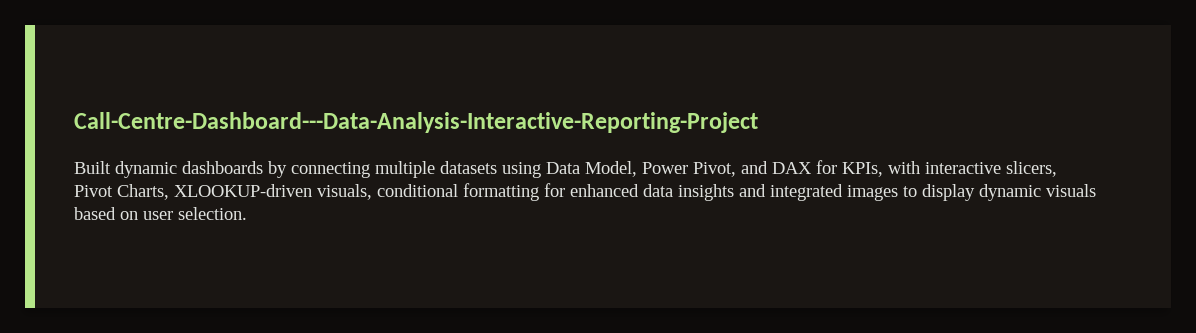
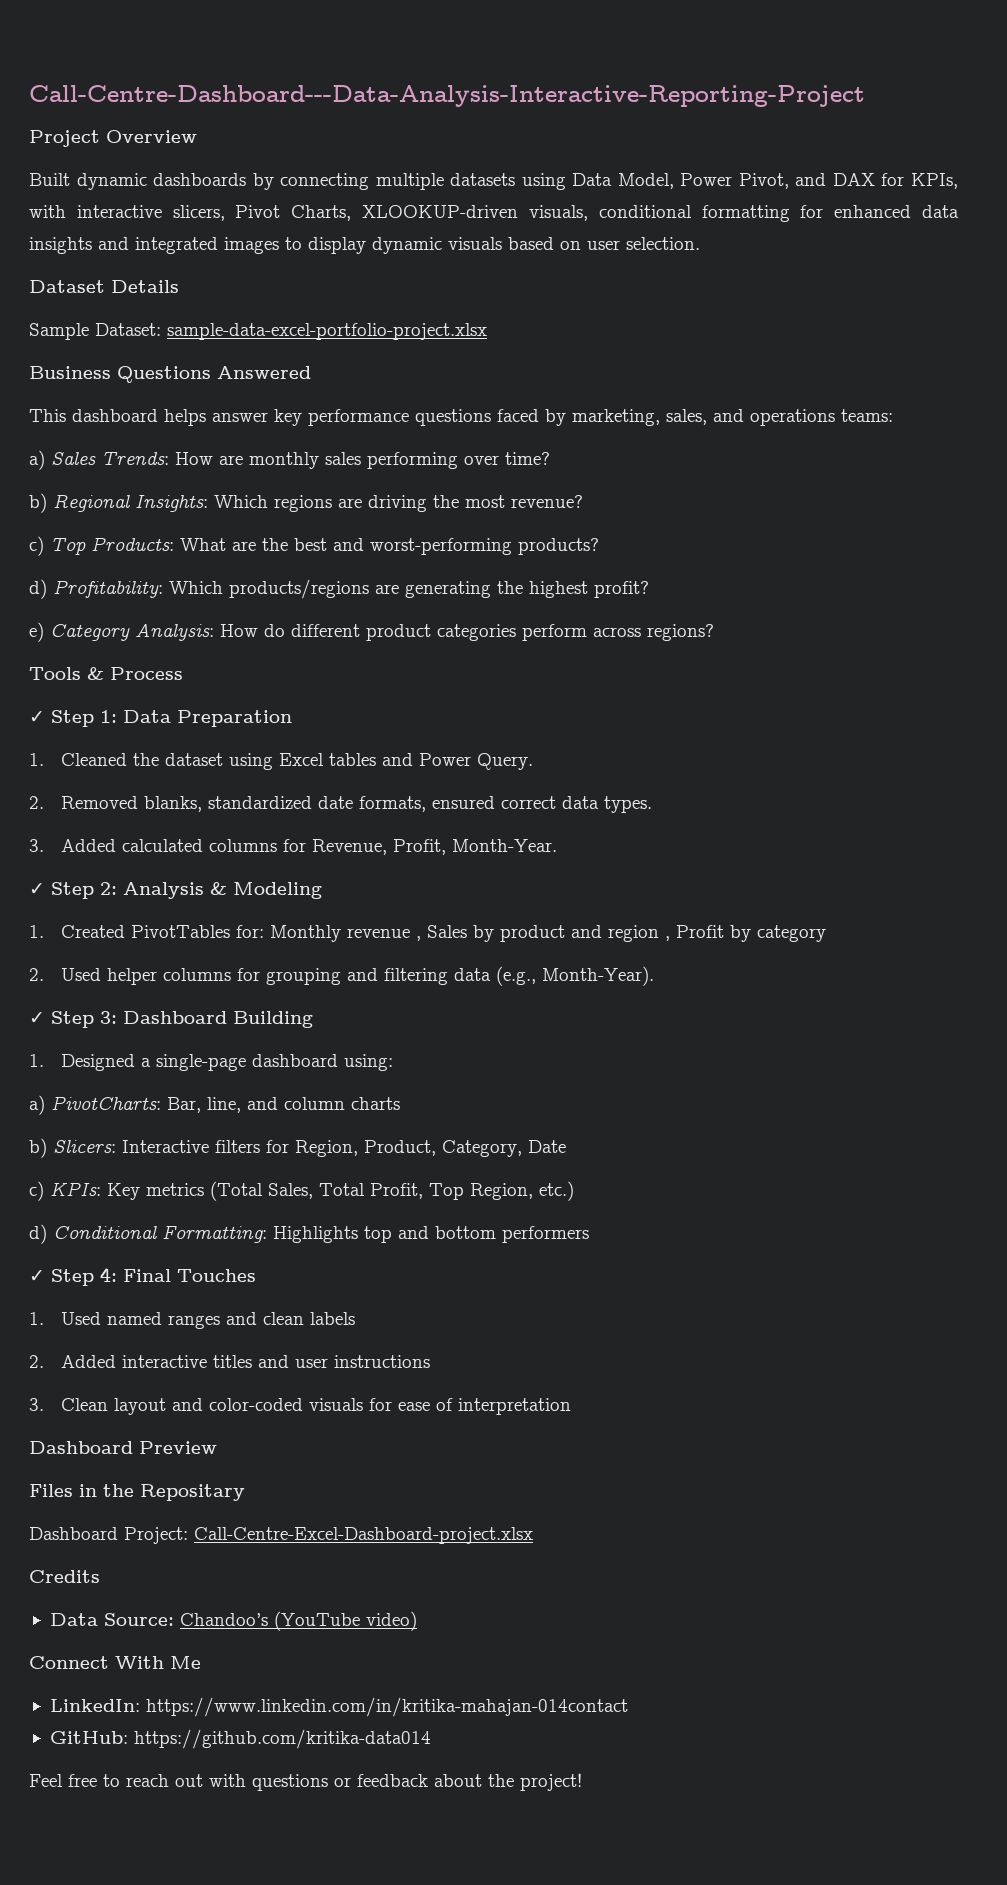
(758, 122) none -> [29,130,197,147] // Project Overview
(247, 213) none -> [29,280,179,293] [29,323,487,340] [29,366,311,383] [29,409,893,426] [29,450,550,470] [29,493,583,513] [29,536,599,556] [29,579,649,599] [29,622,714,642] [29,667,183,680] [29,710,292,727] [29,753,533,770] [29,796,652,813] [29,839,557,855] [29,882,322,899] [29,925,826,942] [29,966,654,986] [29,1011,313,1028] [29,1054,393,1071] [29,1095,400,1115] [29,1138,566,1158] [29,1181,574,1201] [29,1224,589,1244] [29,1267,256,1286] [29,1312,355,1329] [29,1355,430,1368] [29,1398,571,1415] [29,1441,217,1454] [29,1484,245,1501] [29,1527,533,1544] [29,1570,100,1583] [49,1611,417,1631] [29,1656,201,1669] [49,1697,628,1717] [49,1729,431,1749] [29,1773,582,1791] // Dataset Details // Sample Dataset: sample-data-excel-portfolio-project.xlsx // Business Questions Answered // This dashboard helps answer key performance questions faced by marketing, sales, and operations teams: // a) Sales Trends: How are monthly sales performing over time? // b) Regional Insights: Which regions are driving the most revenue? // c) Top Products: What are the best and worst-performing products? // d) Profitability: Which products/regions are generating the highest profit? // e) Category Analysis: How do different product categories perform across regions? // Tools & Process // ✓ Step 1: Data Preparation // 1. Cleaned the dataset using Excel tables and Power Query. // 2. Removed blanks, standardized date formats, ensured correct data types. // 3. Added calculated columns for Revenue, Profit, Month-Year. // ✓ Step 2: Analysis & Modeling // 1. Created PivotTables for: Monthly revenue , Sales by product and region , Profit by category // 2. Used helper columns for grouping and filtering data (e.g., Month-Year). // ✓ Step 3: Dashboard Building // 1. Designed a single-page dashboard using: // a) PivotCharts: Bar, line, and column charts // b) Slicers: Interactive filters for Region, Product, Category, Date // c) KPIs: Key metrics (Total Sales, Total Profit, Top Region, etc.) // d) Conditional Formatting: Highlights top and bottom performers // ✓ Step 4: Final Touches // 1. Used named ranges and clean labels // 2. Added interactive titles and user instructions // 3. Clean layout and color-coded visuals for ease of interpretation // Dashboard Preview // Files in the Repositary // Dashboard Project: Call-Centre-Excel-Dashboard-project.xlsx // Credits // Data Source: Chandoo’s (YouTube video) // Connect With Me // LinkedIn: https://www.linkedin.com/in/kritika-mahajan-014contact // GitHub: https://github.com/kritika-data014 // Feel free to reach out with questions or feedback about the project!

